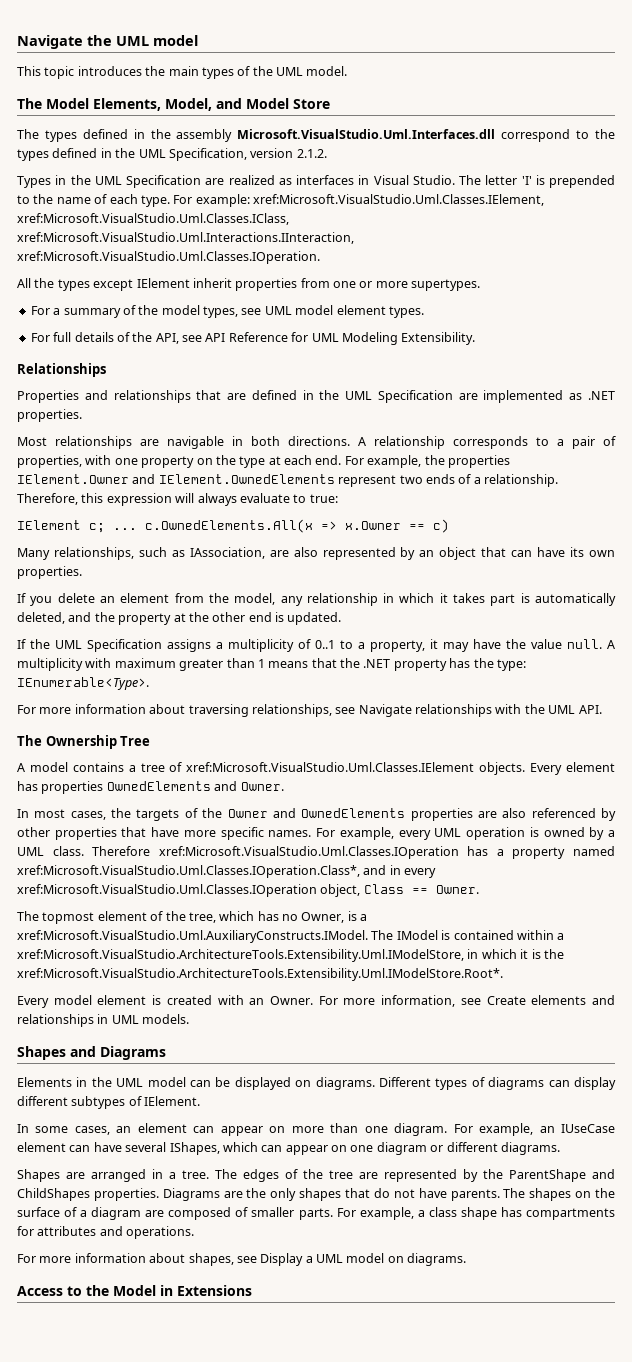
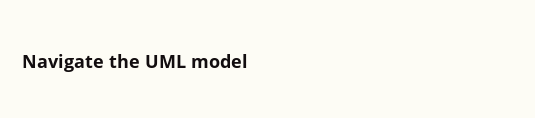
[17,66,348,79] [17,98,330,111] [17,129,615,142] [17,148,327,161] [17,175,615,188] [17,194,544,207] [17,213,289,225] [17,232,354,244] [17,251,320,264] [17,278,481,291] [30,305,424,318] [30,332,476,345] [17,363,106,377] [17,390,615,403] [17,409,82,422] [17,436,616,449] [17,455,510,468] [17,474,558,487] [17,493,338,506] [17,519,449,533] [17,547,615,560] [17,566,82,579] [17,593,616,606] [17,612,342,625] [17,639,615,652] [17,658,526,671] [17,677,149,690] [17,704,602,717] [17,735,151,749] [17,762,615,775] [17,781,284,794] [17,808,616,821] [17,827,616,840] [17,846,615,859] [17,865,437,878] [17,884,479,897] [17,911,368,924] [17,930,565,943] [17,949,564,962] [17,968,503,981] [17,995,615,1008] [17,1014,190,1027] [17,1046,166,1060] [17,1077,616,1090] [17,1096,201,1109] [17,1123,615,1136] [17,1142,560,1155] [17,1169,615,1182] [17,1188,616,1201] [17,1207,615,1220] [17,1226,195,1239] [17,1253,467,1266] [17,1285,252,1296] // This topic introduces the main types of the UML model. // The Model Elements, Model, and Model Store // The types defined in the assembly Microsoft.VisualStudio.Uml.Interfaces.dll correspond to the types defined in the UML Specification, version 2.1.2. // Types in the UML Specification are realized as interfaces in Visual Studio. The letter 'I' is prepended to the name of each type. For example: xref:Microsoft.VisualStudio.Uml.Classes.IElement, xref:Microsoft.VisualStudio.Uml.Classes.IClass, xref:Microsoft.VisualStudio.Uml.Interactions.IInteraction, xref:Microsoft.VisualStudio.Uml.Classes.IOperation. // All the types except IElement inherit properties from one or more supertypes. // For a summary of the model types, see UML model element types. // For full details of the API, see API Reference for UML Modeling Extensibility. // Relationships // Properties and relationships that are defined in the UML Specification are implemented as .NET properties. // Most relationships are navigable in both directions. A relationship corresponds to a pair of properties, with one property on the type at each end. For example, the properties IElement.Owner and IElement.OwnedElements represent two ends of a relationship. Therefore, this expression will always evaluate to true: // IElement c; ... c.OwnedElements.All(x => x.Owner == c) // Many relationships, such as IAssociation, are also represented by an object that can have its own properties. // If you delete an element from the model, any relationship in which it takes part is automatically deleted, and the property at the other end is updated. // If the UML Specification assigns a multiplicity of 0..1 to a property, it may have the value null. A multiplicity with maximum greater than 1 means that the .NET property has the type: IEnumerable<Type>. // For more information about traversing relationships, see Navigate relationships with the UML API. // The Ownership Tree // A model contains a tree of xref:Microsoft.VisualStudio.Uml.Classes.IElement objects. Every element has properties OwnedElements and Owner. // In most cases, the targets of the Owner and OwnedElements properties are also referenced by other properties that have more specific names. For example, every UML operation is owned by a UML class. Therefore xref:Microsoft.VisualStudio.Uml.Classes.IOperation has a property named xref:Microsoft.VisualStudio.Uml.Classes.IOperation.Class*, and in every xref:Microsoft.VisualStudio.Uml.Classes.IOperation object, Class == Owner. // The topmost element of the tree, which has no Owner, is a xref:Microsoft.VisualStudio.Uml.AuxiliaryConstructs.IModel. The IModel is contained within a xref:Microsoft.VisualStudio.ArchitectureTools.Extensibility.Uml.IModelStore, in which it is the xref:Microsoft.VisualStudio.ArchitectureTools.Extensibility.Uml.IModelStore.Root*. // Every model element is created with an Owner. For more information, see Create elements and relationships in UML models. // Shapes and Diagrams // Elements in the UML model can be displayed on diagrams. Different types of diagrams can display different subtypes of IElement. // In some cases, an element can appear on more than one diagram. For example, an IUseCase element can have several IShapes, which can appear on one diagram or different diagrams. // Shapes are arranged in a tree. The edges of the tree are represented by the ParentShape and ChildShapes properties. Diagrams are the only shapes that do not have parents. The shapes on the surface of a diagram are composed of smaller parts. For example, a class shape has compartments for attributes and operations. // For more information about shapes, see Display a UML model on diagrams. // Access to the Model in Extensions -> (248, 61) none

